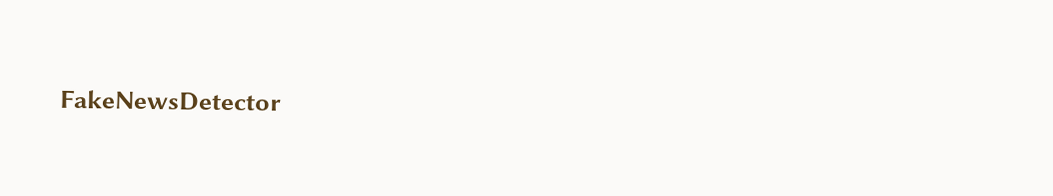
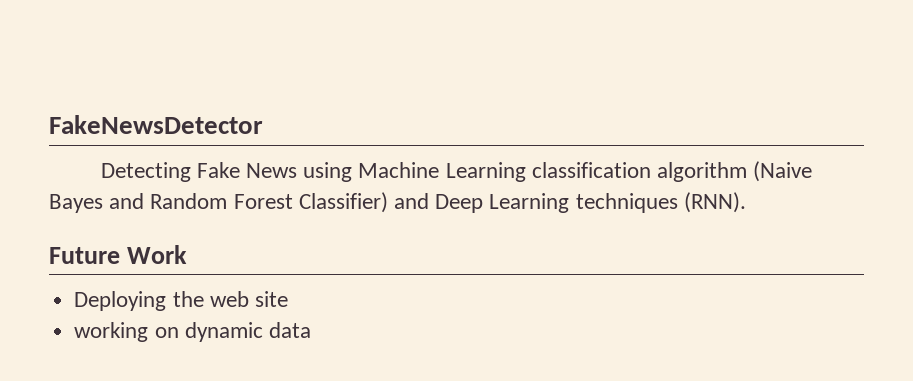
(282, 100) none -> [100,161,813,182] [49,192,746,213] [49,245,187,264] [74,291,288,311] [74,322,311,342] // Detecting Fake News using Machine Learning classification algorithm (Naive Bayes and Random Forest Classifier) and Deep Learning techniques (RNN). // Future Work // Deploying the web site // working on dynamic data

